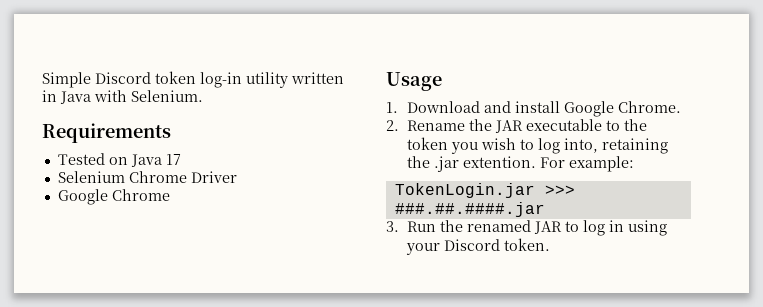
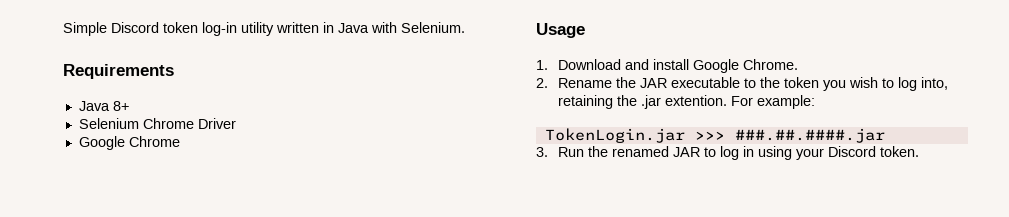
[57,153,181,167] Tested on Java 17 -> [78,101,129,111] Java 8+

